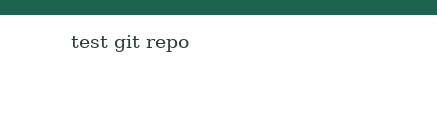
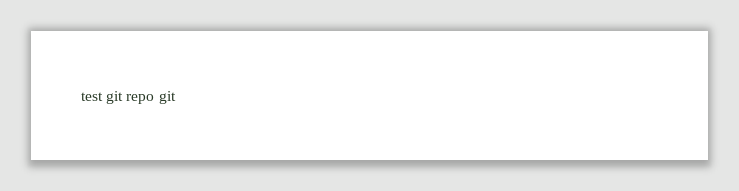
(189, 45) none -> [158,91,176,104] git

